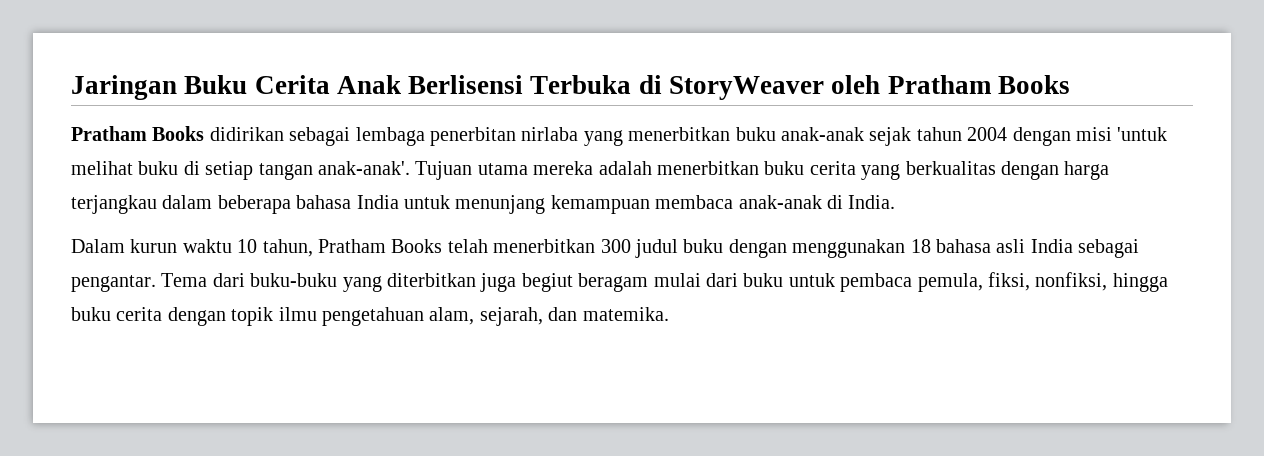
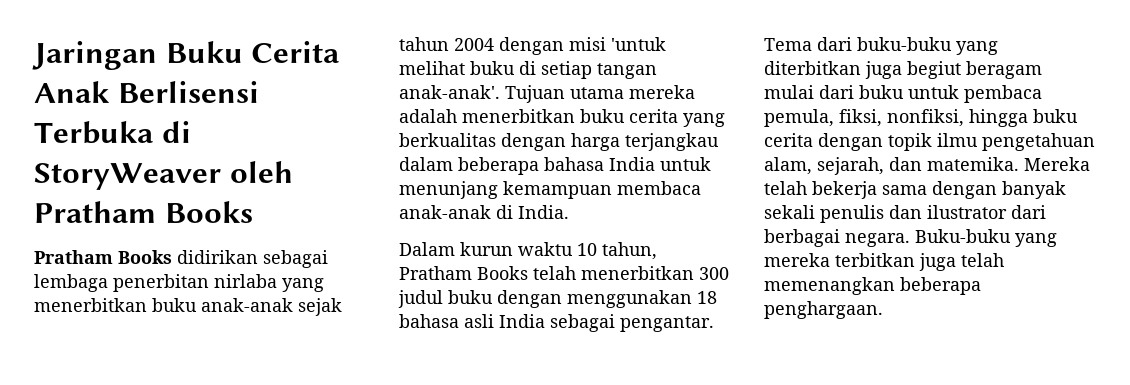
(669, 314) none -> [1024,157,1090,171] [764,181,1066,199] [764,205,1046,223] [764,229,1057,247] [764,253,1004,271] [764,277,981,295] [764,301,883,319] Mereka telah bekerja sama dengan banyak sekali penulis dan ilustrator dari berbagai negara. Buku-buku yang mereka terbitkan juga telah memenangkan beberapa penghargaan.

